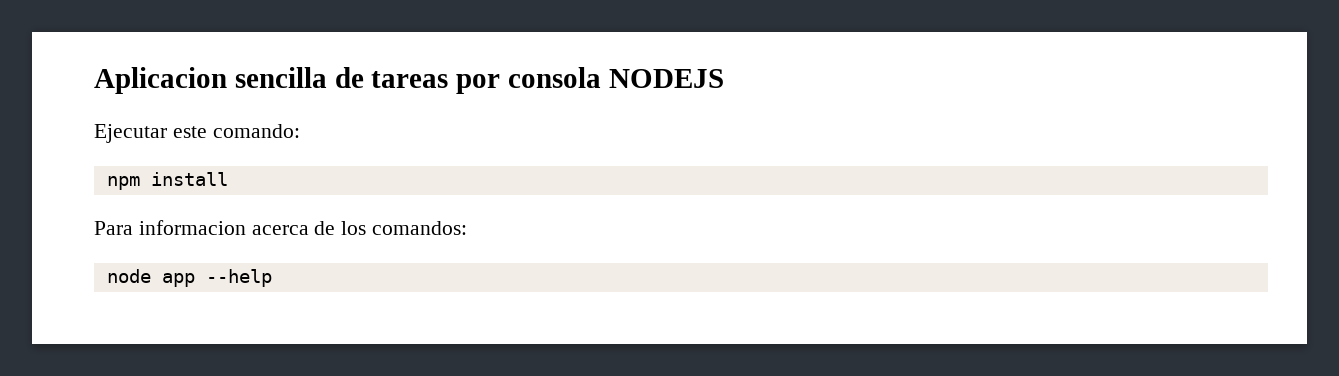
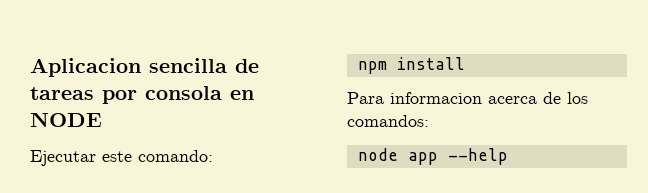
[608,69,724,88] NODEJS -> [230,90,254,100] [30,112,102,127] en NODE

